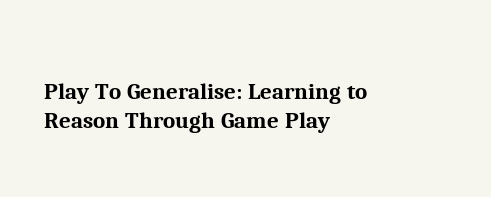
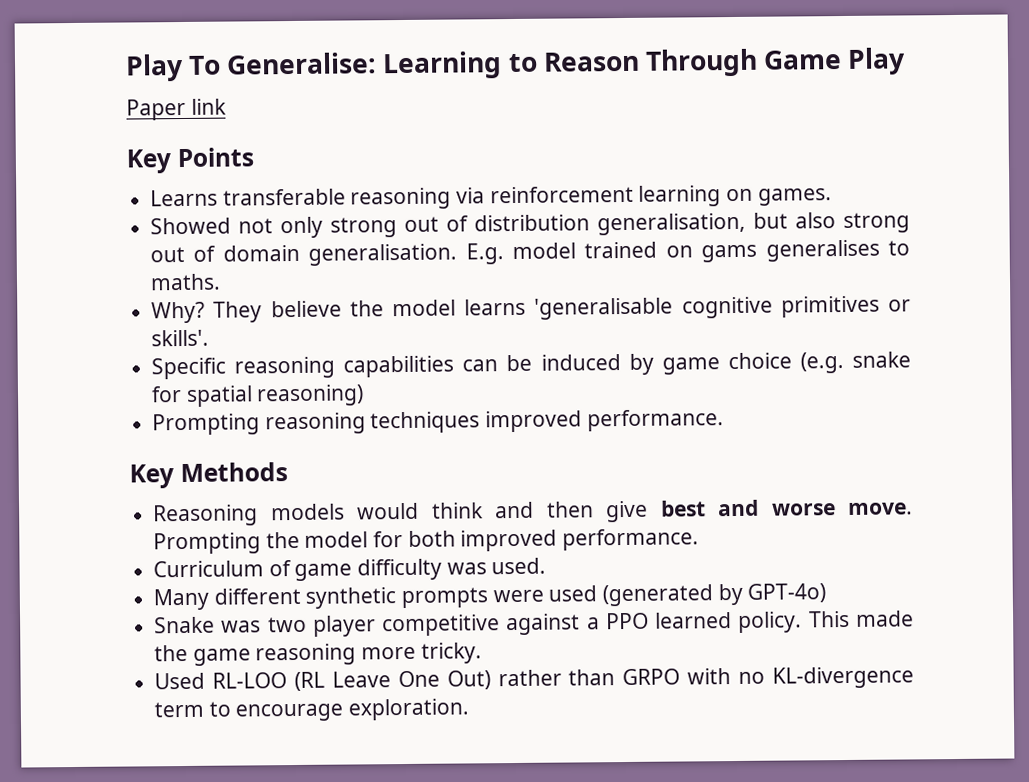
(331, 122) none -> [126,98,227,121] [126,147,254,174] [150,185,832,210] [150,212,910,239] [150,239,910,266] [150,273,222,291] [151,295,911,324] [151,329,210,347] [151,351,911,380] [151,384,365,407] [152,409,724,436] [129,462,288,489] [153,499,913,527] [153,528,700,555] [153,557,547,582] [153,583,827,611] [154,610,914,637] [154,642,482,666] [154,666,914,692] [154,698,470,722] // Paper link // Key Points // Learns transferable reasoning via reinforcement learning on games. // Showed not only strong out of distribution generalisation, but also strong out of domain generalisation. E.g. model trained on gams generalises to maths. // Why? They believe the model learns 'generalisable cognitive primitives or skills'. // Specific reasoning capabilities can be induced by game choice (e.g. snake for spatial reasoning) // Prompting reasoning techniques improved performance. // Key Methods // Reasoning models would think and then give best and worse move. Prompting the model for both improved performance. // Curriculum of game difficulty was used. // Many different synthetic prompts were used (generated by GPT-4o) // Snake was two player competitive against a PPO learned policy. This made the game reasoning more tricky. // Used RL-LOO (RL Leave One Out) rather than GRPO with no KL-divergence term to encourage exploration.

